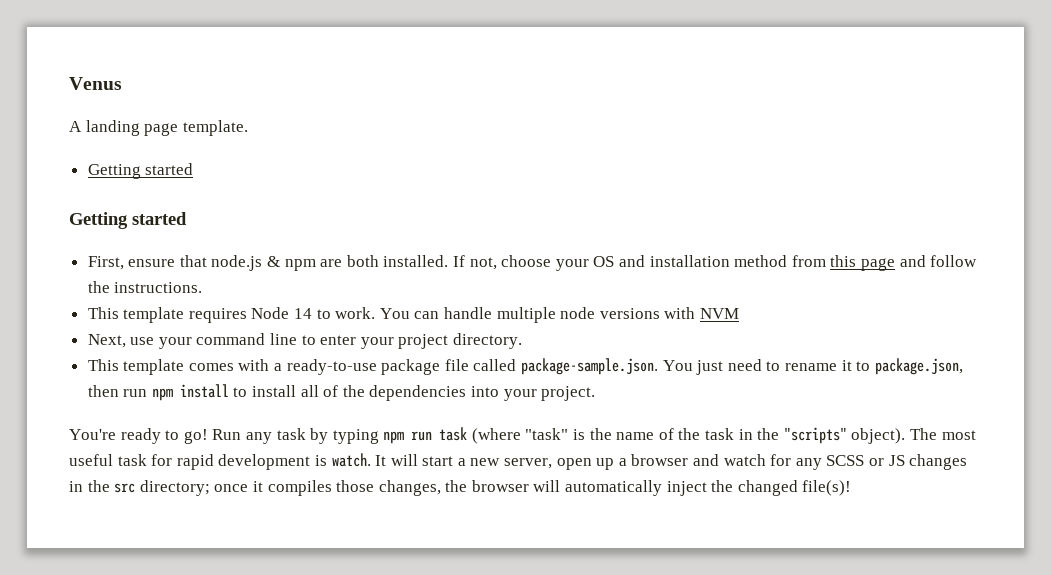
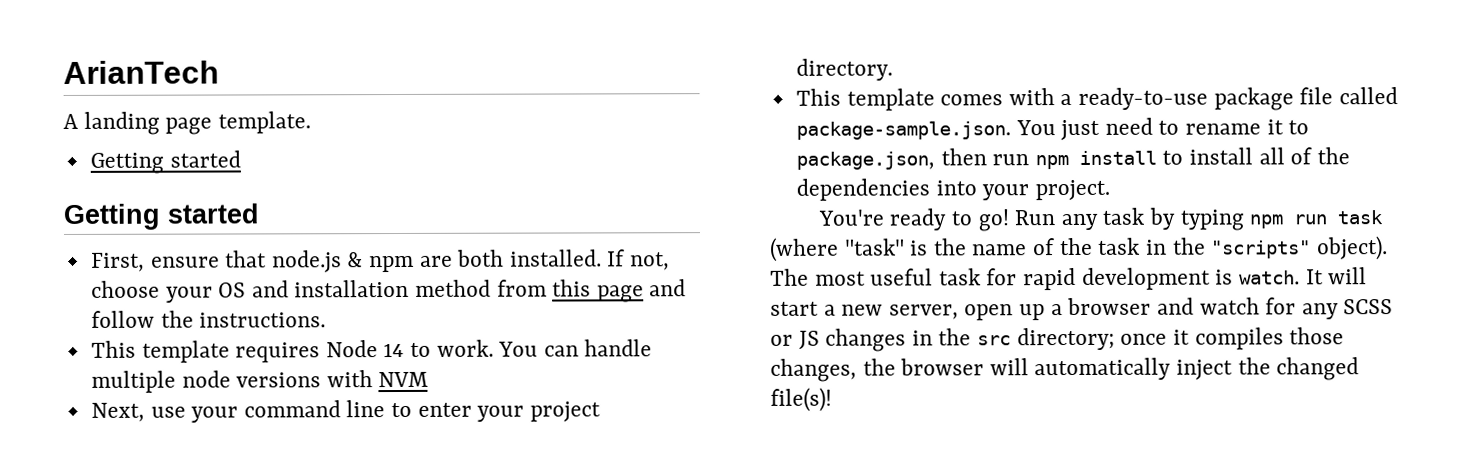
[69,77,122,90] Venus -> [63,60,219,84] ArianTech

